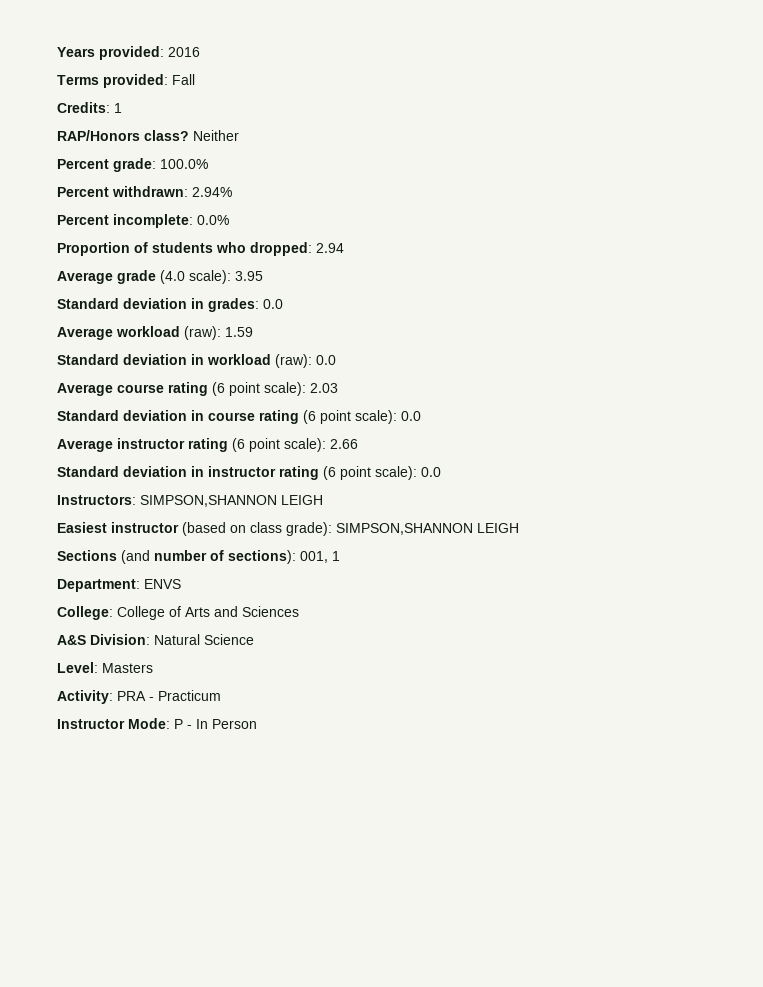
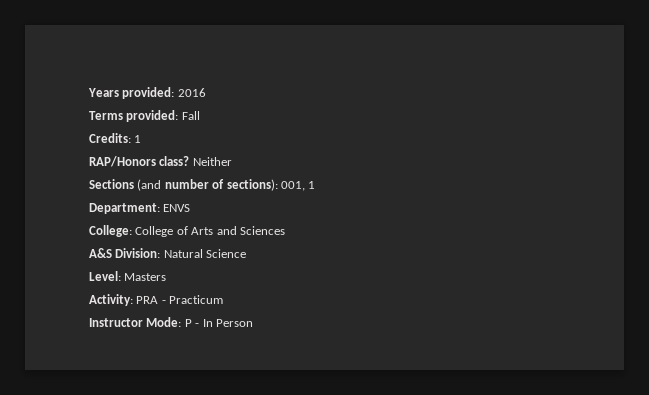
[57,158,208,172] [57,186,232,197] [57,214,229,228] [57,242,344,256] [57,270,263,284] [57,298,283,312] [57,326,253,340] [57,354,336,368] [57,382,338,396] [57,410,421,424] [57,438,358,452] [57,466,441,480] [57,495,323,507] [57,522,519,536] // Percent grade: 100.0% // Percent withdrawn: 2.94% // Percent incomplete: 0.0% // Proportion of students who dropped: 2.94 // Average grade (4.0 scale): 3.95 // Standard deviation in grades: 0.0 // Average workload (raw): 1.59 // Standard deviation in workload (raw): 0.0 // Average course rating (6 point scale): 2.03 // Standard deviation in course rating (6 point scale): 0.0 // Average instructor rating (6 point scale): 2.66 // Standard deviation in instructor rating (6 point scale): 0.0 // Instructors: SIMPSON,SHANNON LEIGH // Easiest instructor (based on class grade): SIMPSON,SHANNON LEIGH -> (232, 161) none

